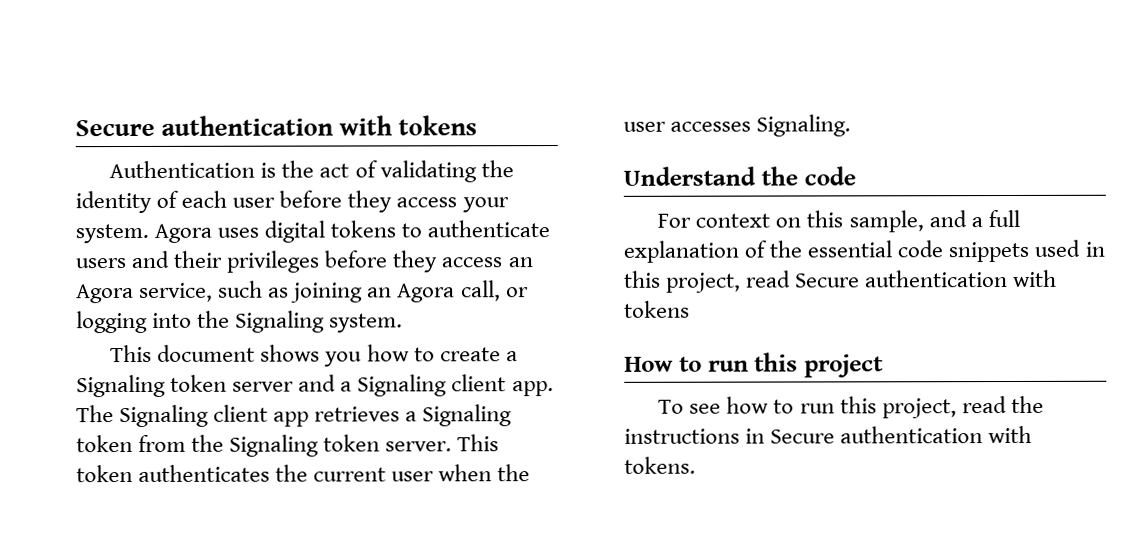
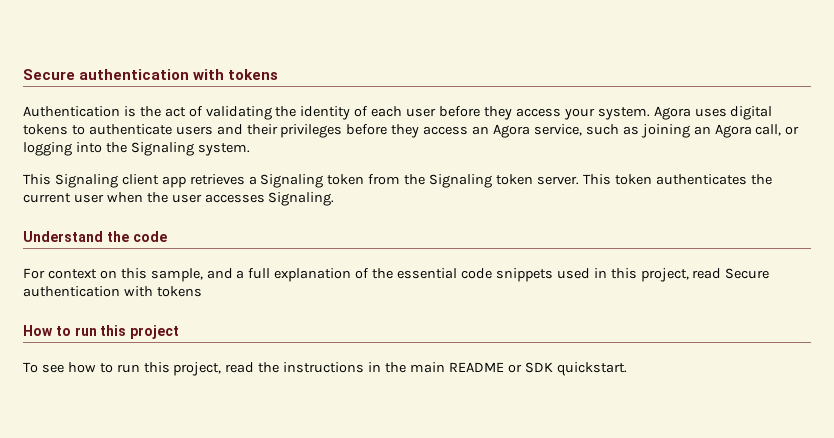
[157,344,518,367] [76,374,554,398] [76,405,114,423] document shows you how to create a Signaling token server and a Signaling client app. The -> (51, 179) none
[770,425,1033,444] [624,456,696,474] Secure authentication with tokens. -> [385,362,627,376] the main README or SDK quickstart.

